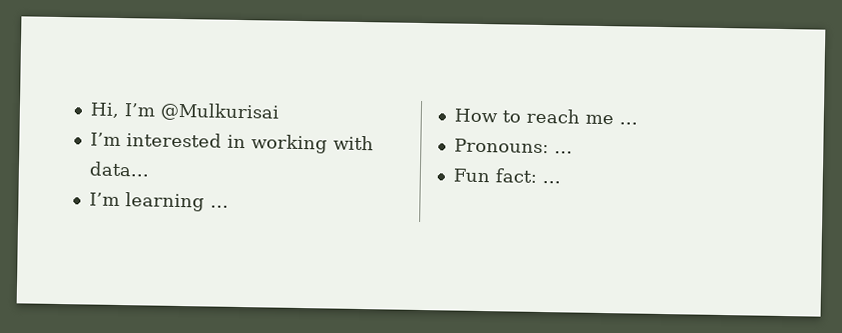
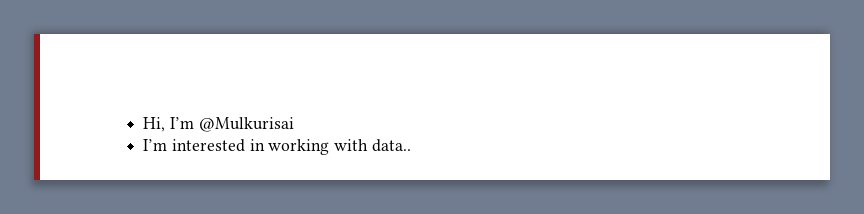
[88,161,150,177] [88,192,229,212] [453,108,638,125] [453,138,573,154] [452,168,561,184] data... // I’m learning ... // How to reach me ... // Pronouns: ... // Fun fact: ... -> [371,139,411,152] data..

